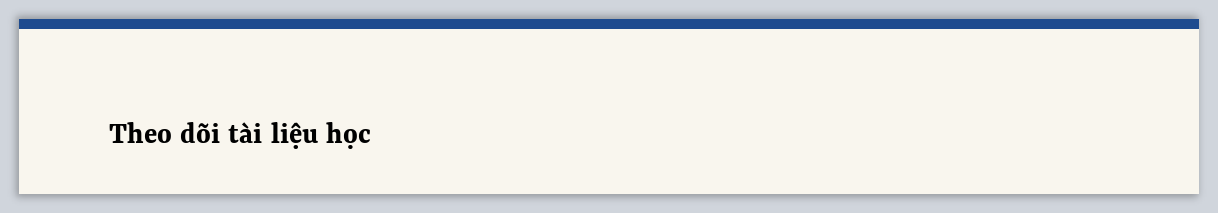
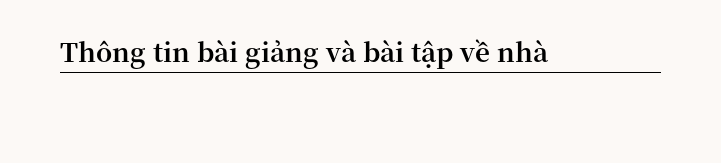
[109,122,371,149] Theo dõi tài liệu học -> [60,39,550,69] Thông tin bài giảng và bài tập về nhà

